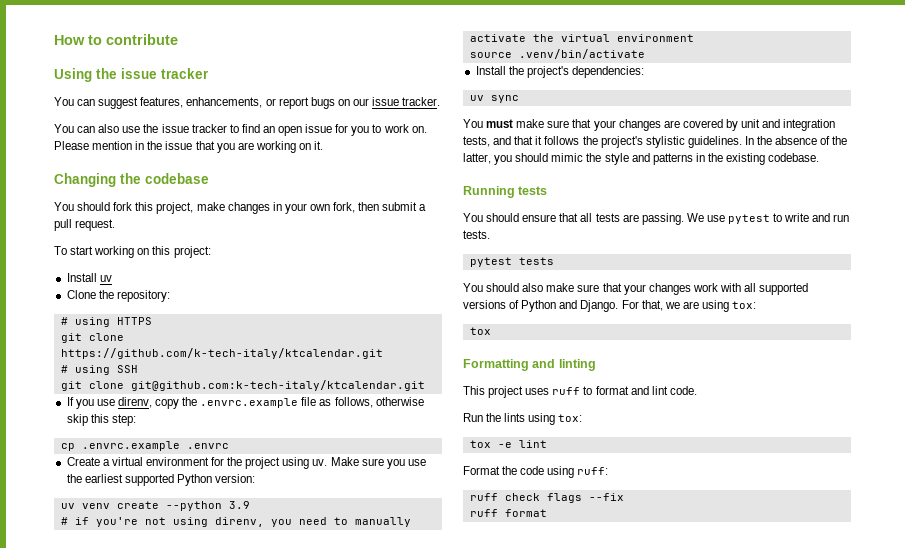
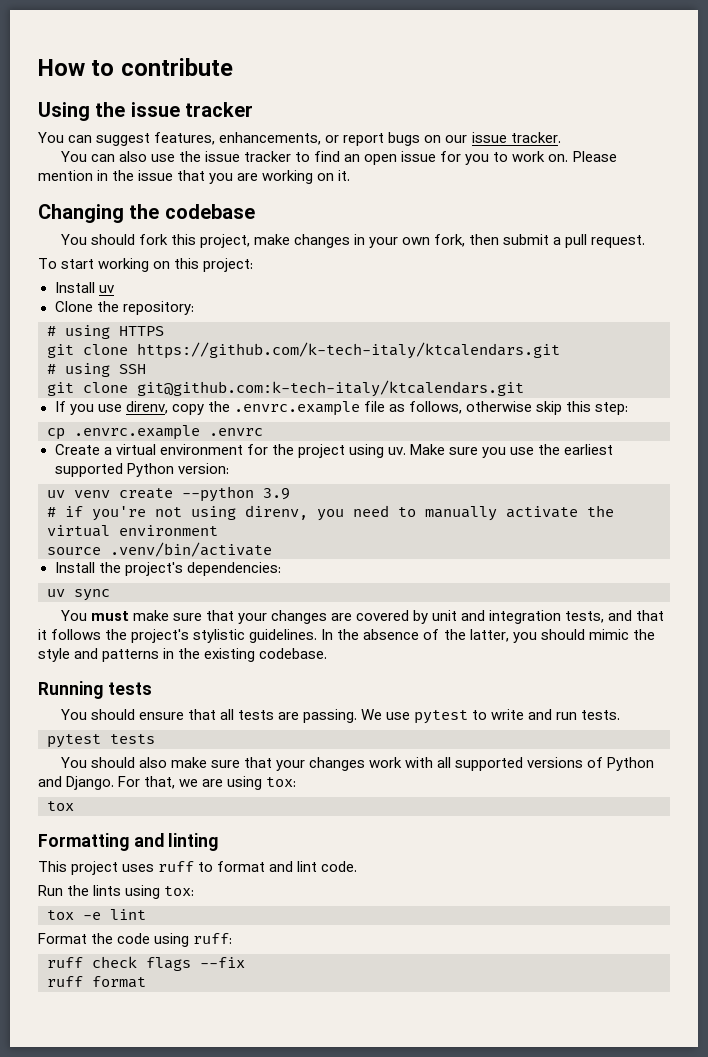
[60,348,383,359] https://github.com/k-tech-italy/ktcalendar.git -> [137,342,560,359] https://github.com/k-tech-italy/ktcalendars.git
[130,380,425,391] git@github.com:k-tech-italy/ktcalendar.git -> [137,380,524,397] git@github.com:k-tech-italy/ktcalendars.git

